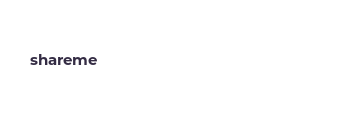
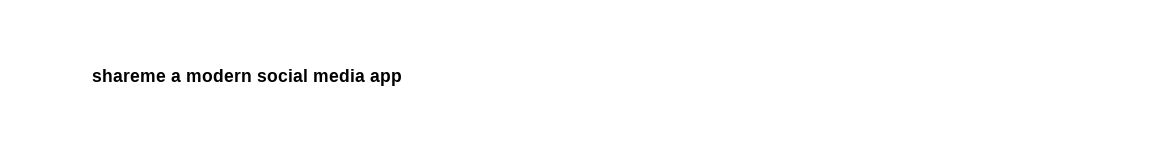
(97, 59) none -> [171,69,402,86] a modern social media app

